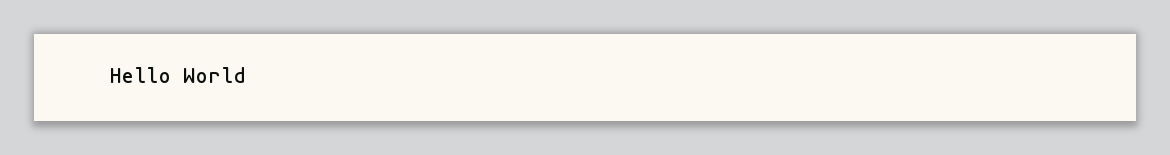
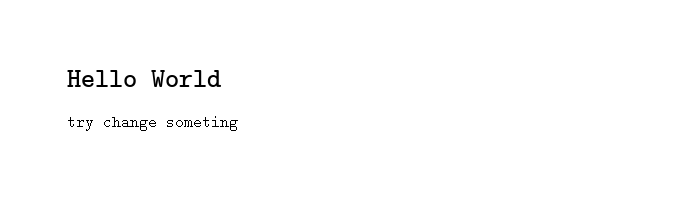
(246, 75) none -> [67,115,238,131] // try change someting

